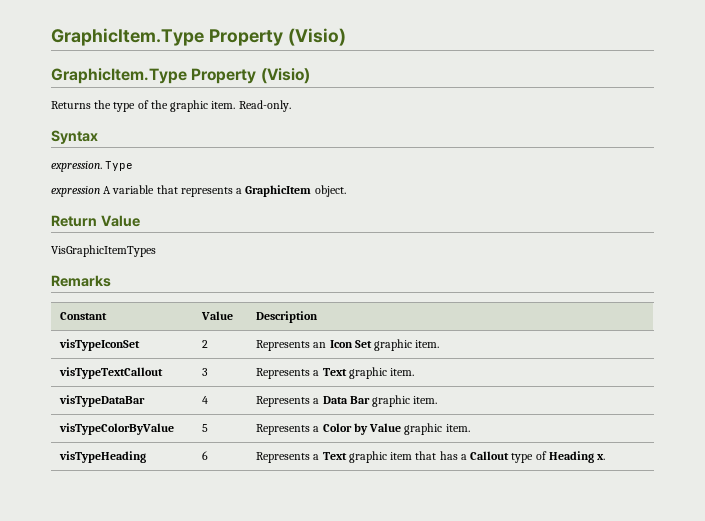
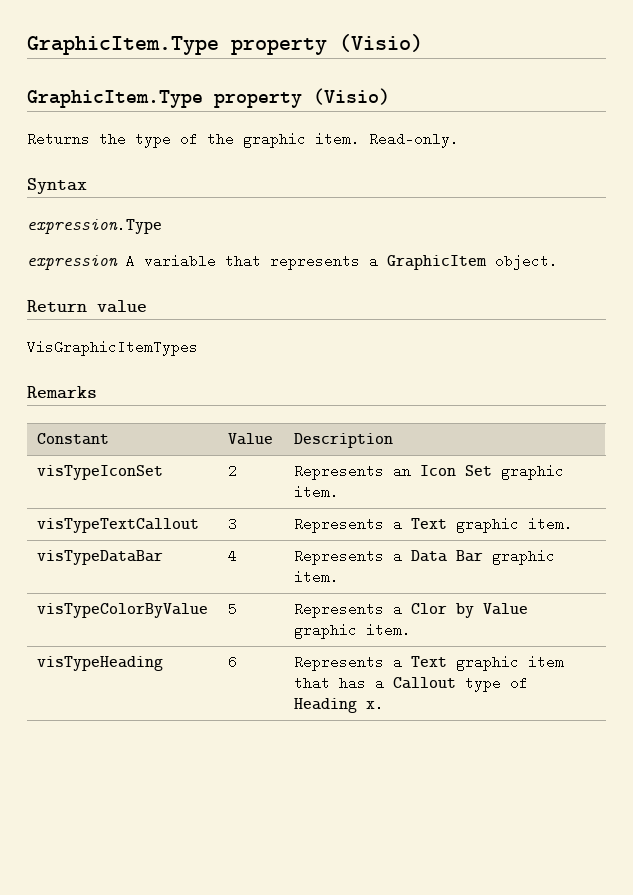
[51,28,283,46] GraphicItem.Type Property -> [27,36,327,55] GraphicItem.Type property
[191,68,257,84] Property -> [214,92,302,108] property
[51,161,134,172] expression. Type -> [27,218,162,234] expression.Type
[100,215,140,227] Value -> [97,300,147,313] value
[322,423,352,432] Color -> [410,603,447,614] Clor

